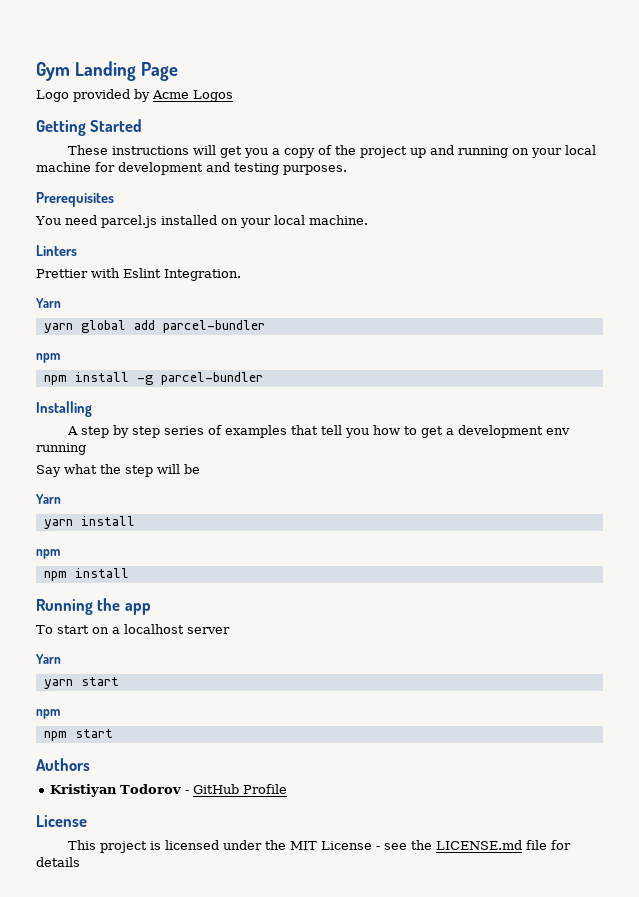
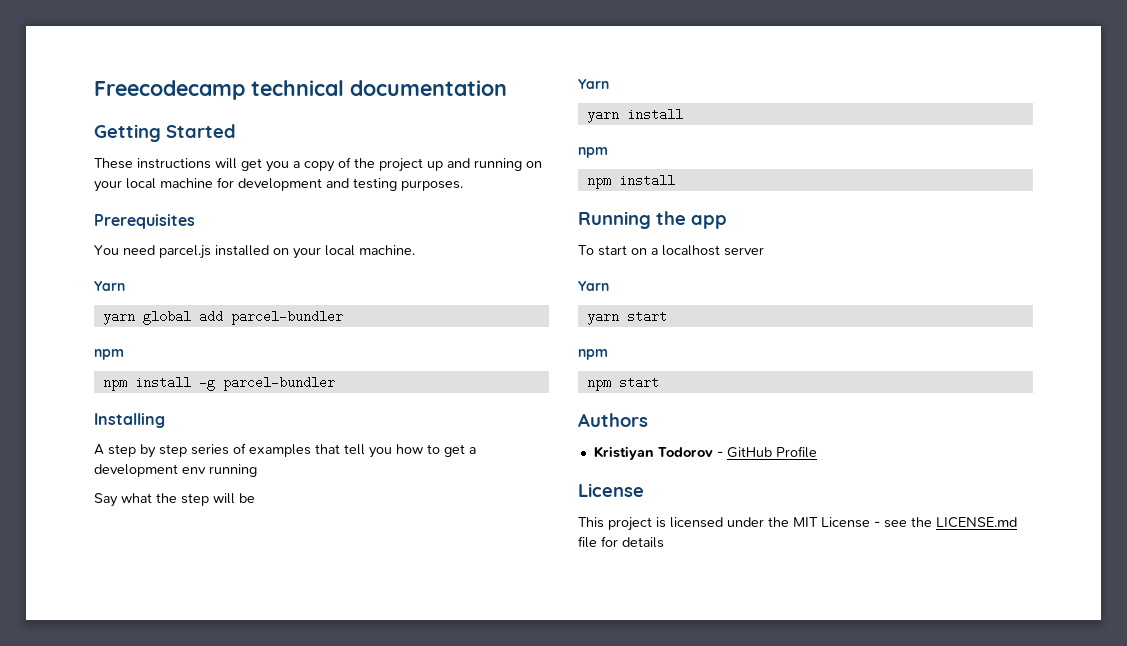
[36,61,178,81] [36,89,233,102] Gym Landing Page // Logo provided by Acme Logos -> [94,80,507,100] Freecodecamp technical documentation
[36,245,77,256] [36,268,241,281] // Linters // Prettier with Eslint Integration. -> (415, 250) none

